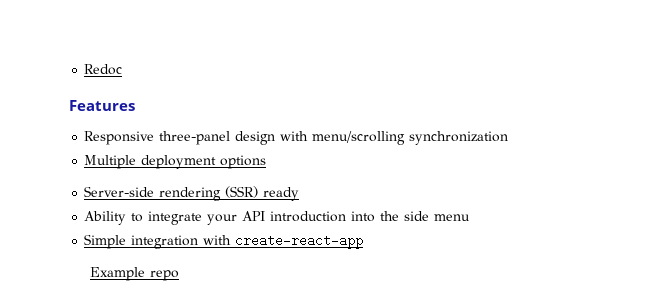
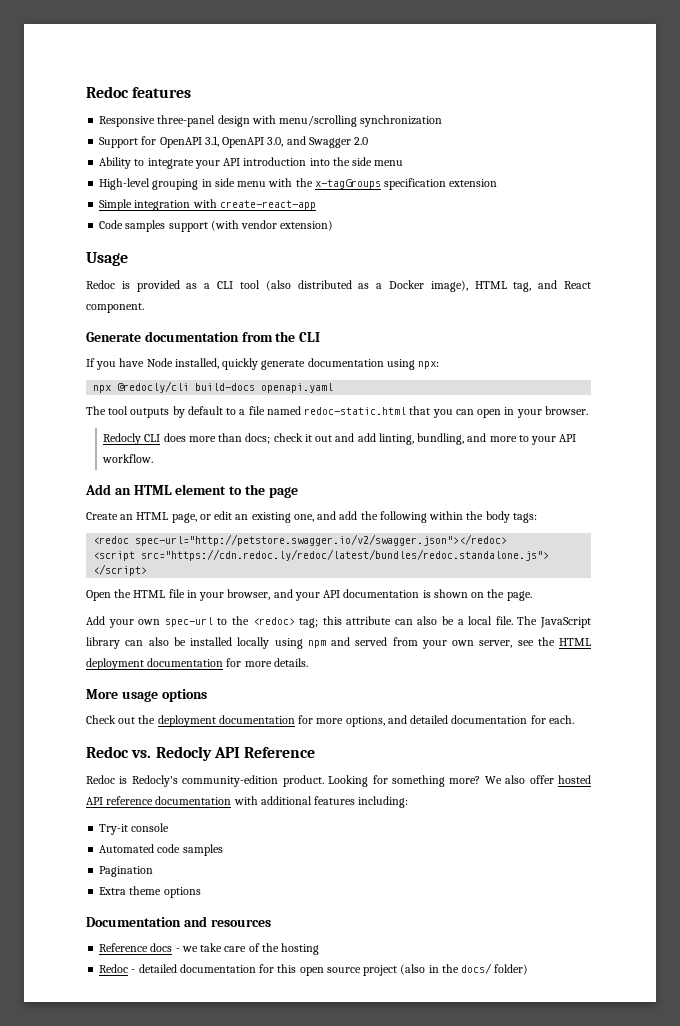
[84,64,123,75] [69,100,135,111] Redoc // Features -> [86,86,192,98] Redoc features
[84,155,267,169] [84,186,300,201] Multiple deployment options // Server-side rendering (SSR) ready -> [99,136,369,148] Support for OpenAPI 3.1, OpenAPI 3.0, and Swagger 2.0
[84,234,364,249] [90,267,180,281] Simple integration with create-react-app // Example repo -> [99,178,498,190] [99,199,316,211] [99,220,334,232] [86,252,128,266] [86,280,591,292] [86,303,144,313] [86,331,321,342] [86,358,440,370] [93,381,334,393] [86,406,588,418] [103,433,577,445] [102,454,154,463] [85,484,298,498] [86,511,537,523] [93,534,508,546] [93,549,550,561] [93,564,148,576] [86,589,532,601] [86,616,591,628] [86,637,591,649] [86,658,308,670] [86,689,207,702] [86,715,574,727] [86,746,316,761] [86,775,592,787] [86,796,409,808] [99,823,170,835] [99,844,223,856] [99,866,154,877] [99,886,201,898] [86,916,271,927] [99,943,320,955] [99,963,529,976] High-level grouping in side menu with the x-tagGroups specification extension // Simple integration with create-react-app // Code samples support (with vendor extension) // Usage // Redoc is provided as a CLI tool (also distributed as a Docker image), HTML tag, and React component. // Generate documentation from the CLI // If you have Node installed, quickly generate documentation using npx: // npx @redocly/cli build-docs openapi.yaml // The tool outputs by default to a file named redoc-static.html that you can open in your browser. // Redocly CLI does more than docs; check it out and add linting, bundling, and more to your API workflow. // Add an HTML element to the page // Create an HTML page, or edit an existing one, and add the following within the body tags: // <redoc spec-url="http://petstore.swagger.io/v2/swagger.json"></redoc> // <script src="https://cdn.redoc.ly/redoc/latest/bundles/redoc.standalone.js"> </script> // Open the HTML file in your browser, and your API documentation is shown on the page. // Add your own spec-url to the <redoc> tag; this attribute can also be a local file. The JavaScript library can also be installed locally using npm and served from your own server, see the HTML deployment documentation for more details. // More usage options // Check out the deployment documentation for more options, and detailed documentation for each. // Redoc vs. Redocly API Reference // Redoc is Redocly's community-edition product. Looking for something more? We also offer hosted API reference documentation with additional features including: // Try-it console // Automated code samples // Pagination // Extra theme options // Documentation and resources // Reference docs - we take care of the hosting // Redoc - detailed documentation for this open source project (also in the docs/ folder)

